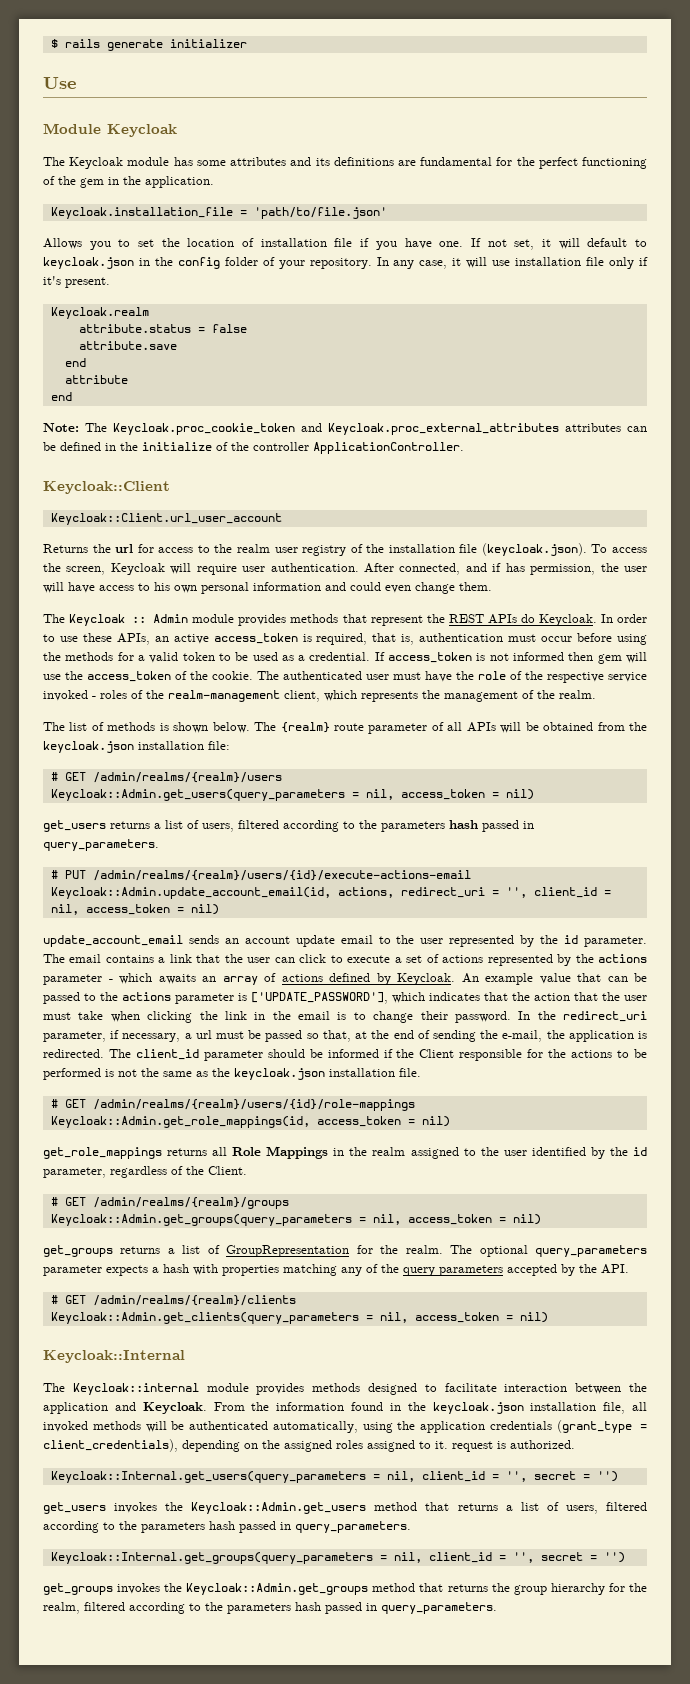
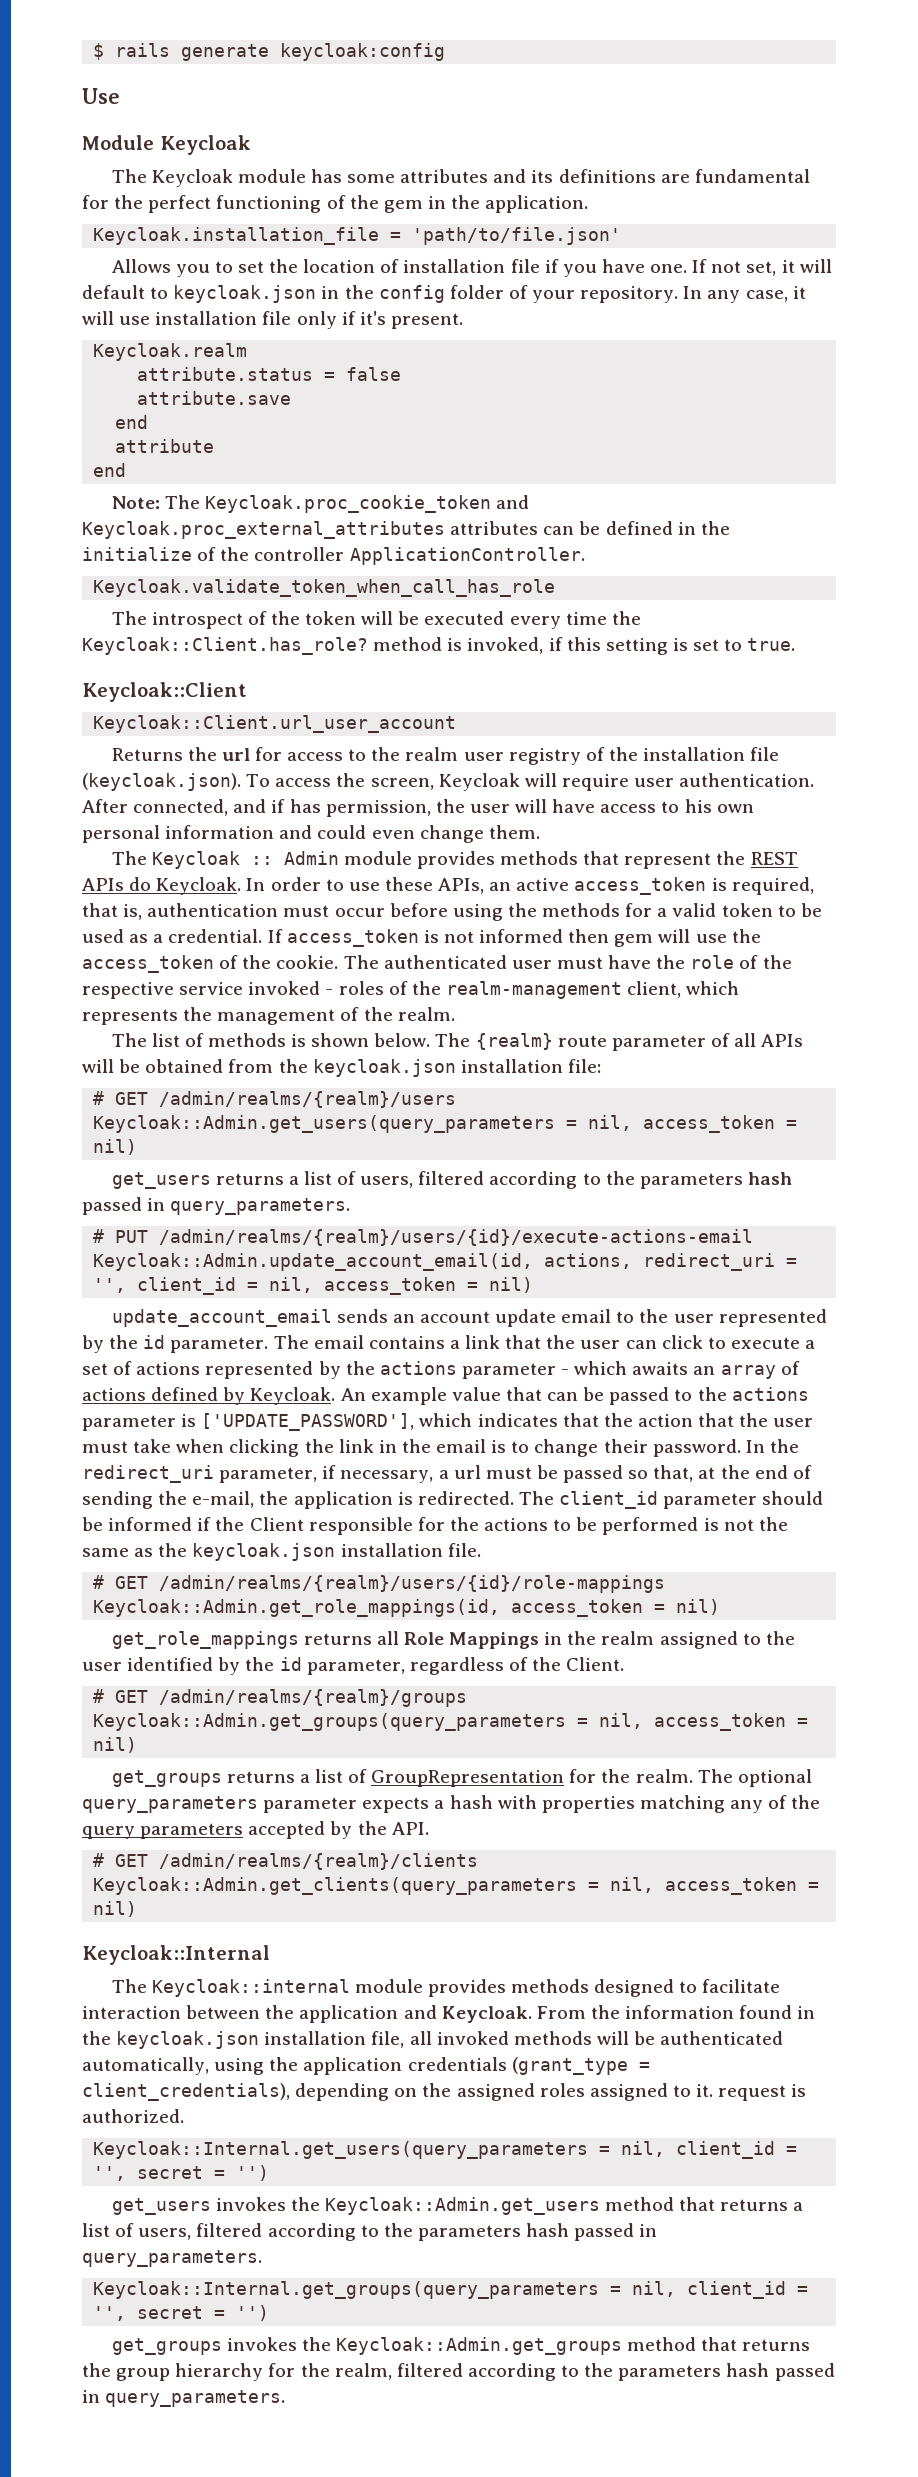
[169,39,247,48] initializer -> [280,43,446,61] keycloak:config
(464, 448) none -> [93,579,556,597] [111,611,641,629] [82,637,796,655] // Keycloak.validate_token_when_call_has_role // The introspect of the token will be executed every time the Keycloak::Client.has_role? method is invoked, if this setting is set to true.

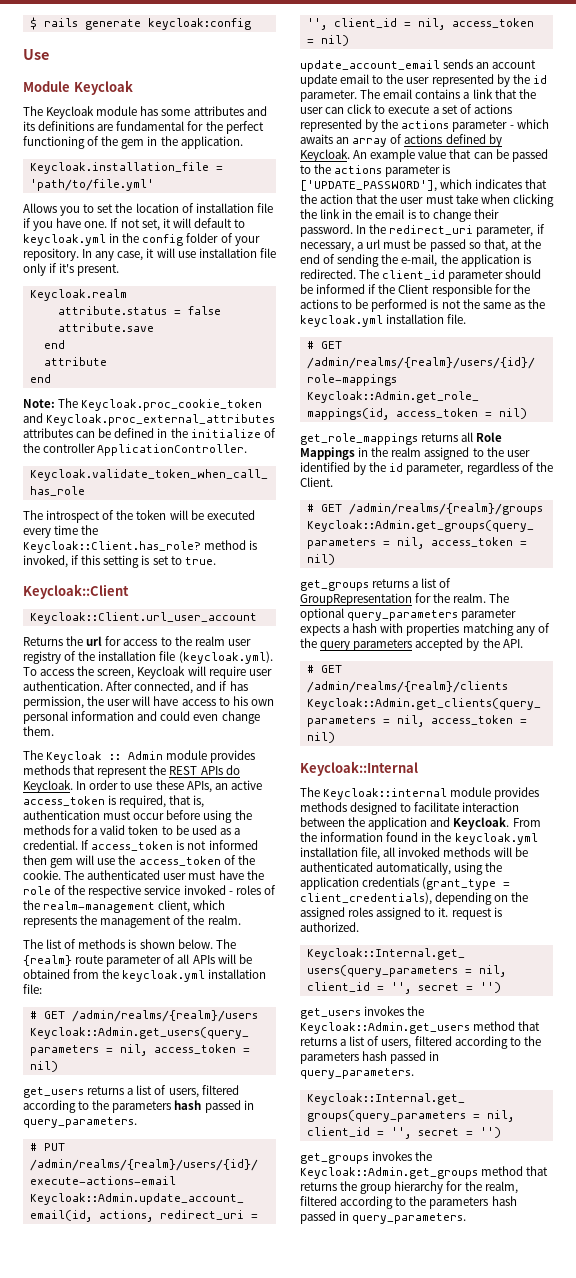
[412,227,622,245] 'path/to/file.json' -> [29,179,154,191] 'path/to/file.yml'
[173,285,317,303] keycloak.json -> [23,234,106,246] keycloak.yml
[82,773,241,791] (keycloak.json). -> [178,651,273,664] (keycloak.yml).
[312,1059,456,1077] keycloak.json -> [122,970,206,982] keycloak.yml
[192,1543,336,1561] keycloak.json -> [300,315,383,327] keycloak.yml
[116,2031,260,2049] keycloak.json -> [454,833,538,845] keycloak.yml

